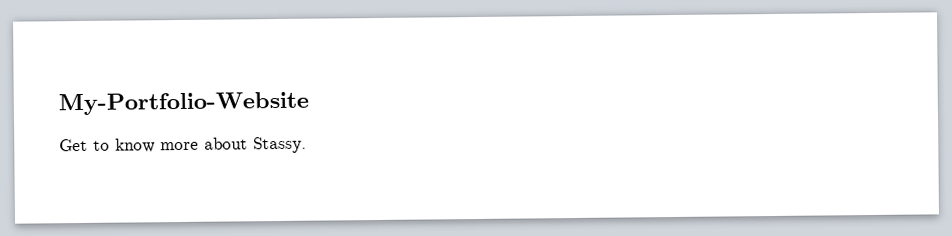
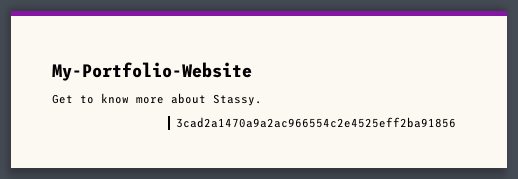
(307, 145) none -> [176,117,457,128] // 3cad2a1470a9a2ac966554c2e4525eff2ba91856

